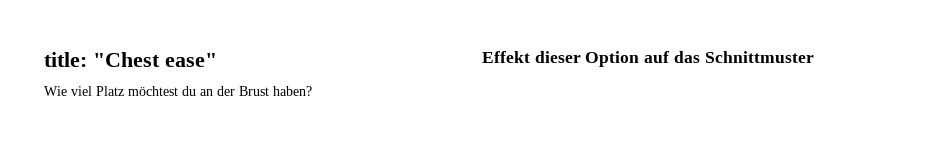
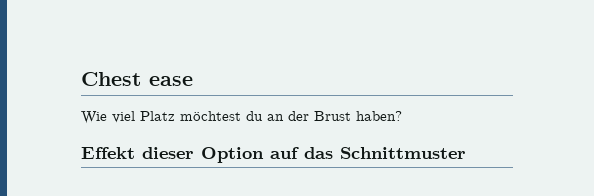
[44,52,217,67] title: "Chest ease" -> [81,72,193,86] Chest ease

